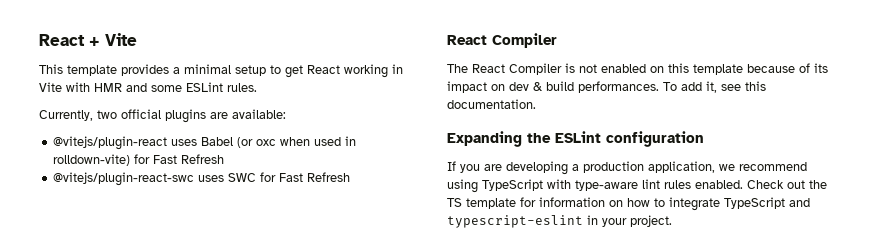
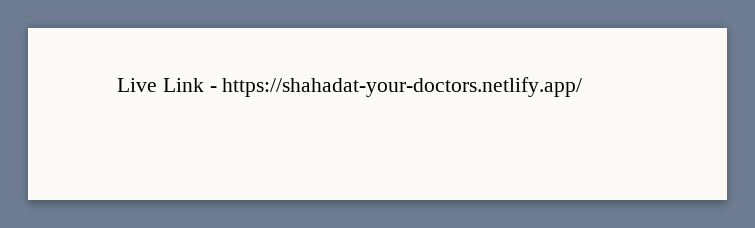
[39,33,137,46] [39,64,403,78] [39,82,257,92] [39,109,286,123] [53,136,357,150] [53,154,225,166] [53,172,351,186] [447,33,557,48] [447,63,828,75] [447,81,766,93] [447,99,536,109] [447,131,704,147] [447,161,807,175] [447,179,827,193] [447,197,810,211] [447,215,672,228] React + Vite // This template provides a minimal setup to get React working in Vite with HMR and some ESLint rules. // Currently, two official plugins are available: // @vitejs/plugin-react uses Babel (or oxc when used in rolldown-vite) for Fast Refresh // @vitejs/plugin-react-swc uses SWC for Fast Refresh // React Compiler // The React Compiler is not enabled on this template because of its impact on dev & build performances. To add it, see this documentation. // Expanding the ESLint configuration // If you are developing a production application, we recommend using TypeScript with type-aware lint rules enabled. Check out the TS template for information on how to integrate TypeScript and typescript-eslint in your project. -> [117,77,583,97] Live Link - https://shahadat-your-doctors.netlify.app/

